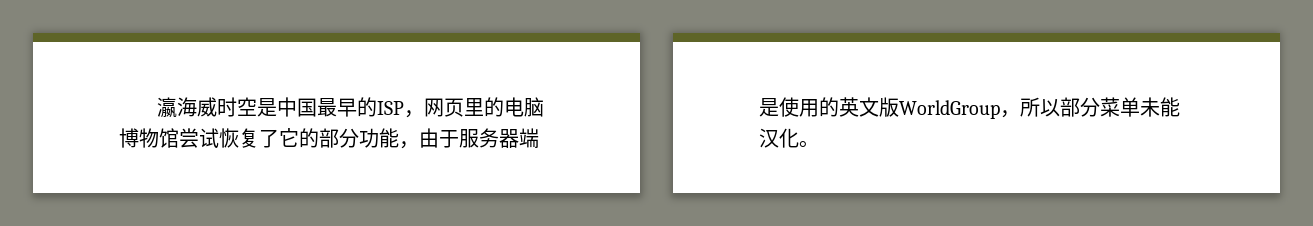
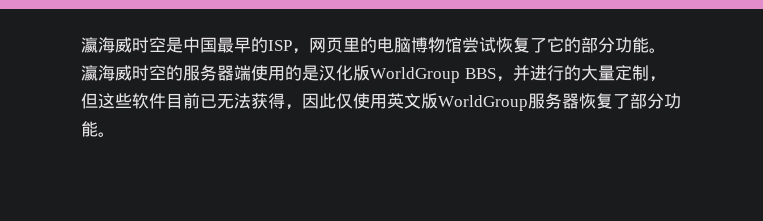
[399,128,539,149] [759,97,1180,119] [759,128,799,148] ，由于服务器端是使用的英文版WorldGroup，所以部分菜单未能汉化 -> [649,48,666,53] [81,65,666,83] [81,93,681,111] [81,121,98,137] 。瀛海威时空的服务器端使用的是汉化版WorldGroup BBS，并进行的大量定制，但这些软件目前已无法获得，因此仅使用英文版WorldGroup服务器恢复了部分功能

